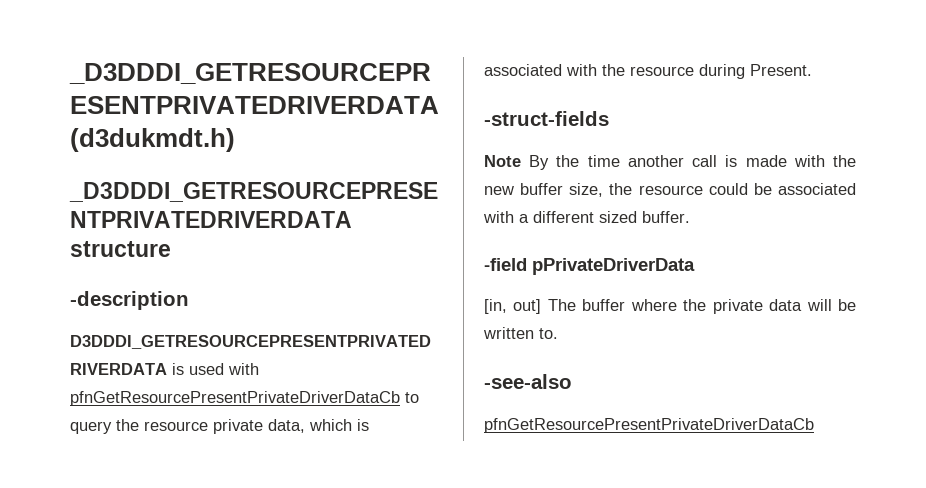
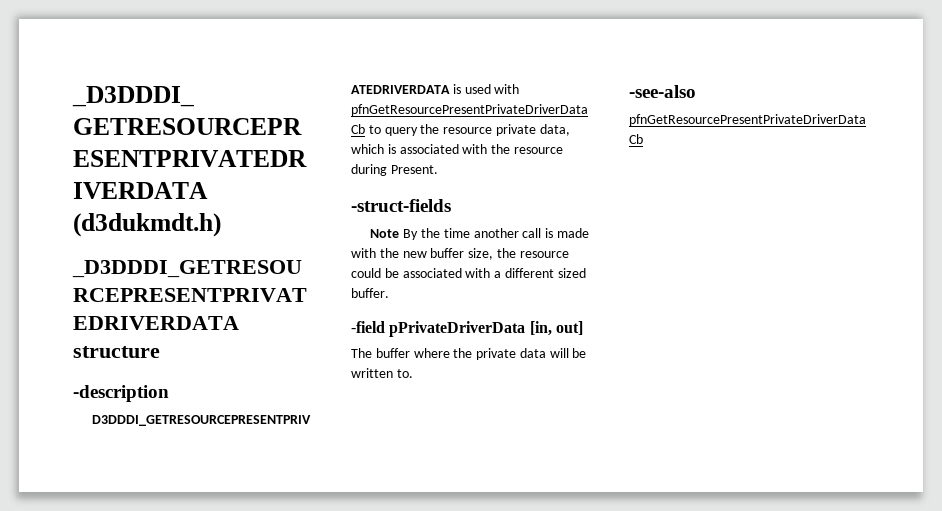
(695, 266) // -> (526, 329) none
(542, 306) none -> (583, 328) //

